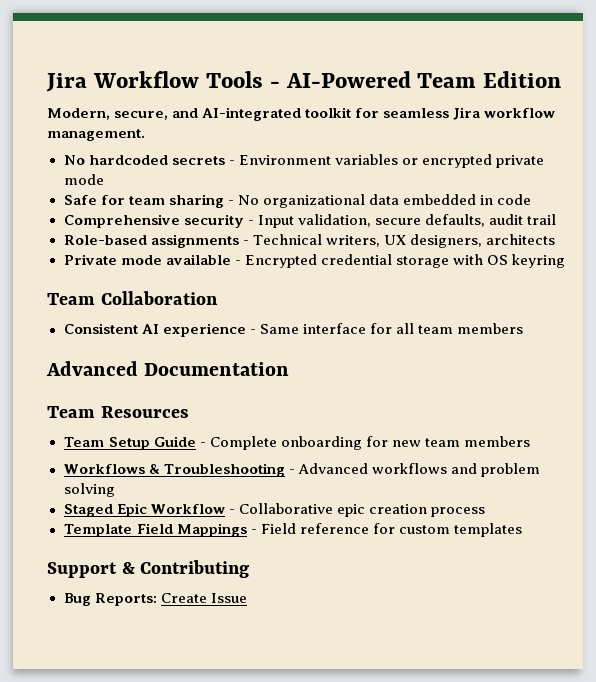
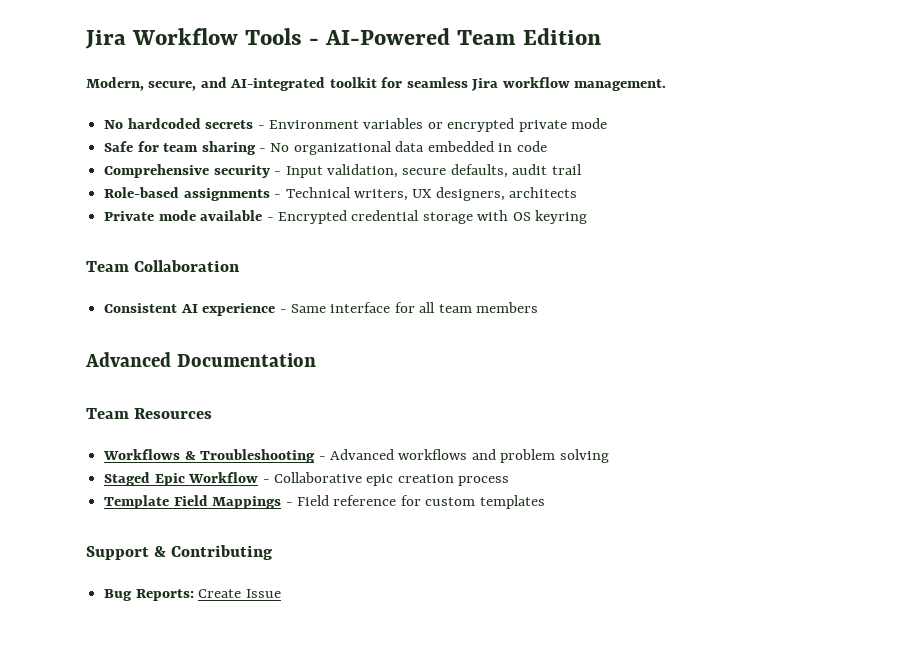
[63,436,530,450] // Team Setup Guide - Complete onboarding for new team members -> (213, 413) none

